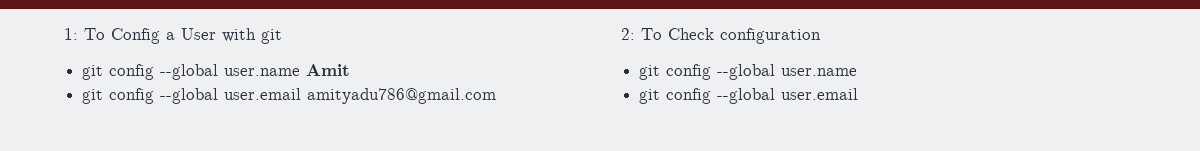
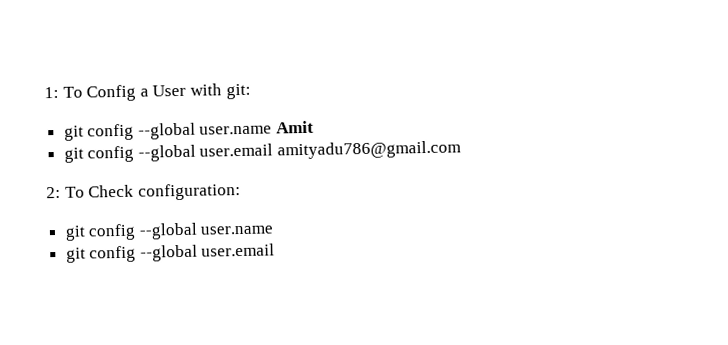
[261,29,282,44] git -> [225,83,251,100] git:
[720,28,821,44] configuration -> [137,183,241,201] configuration:

